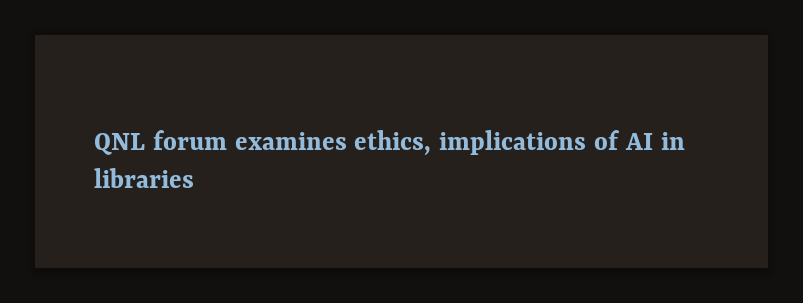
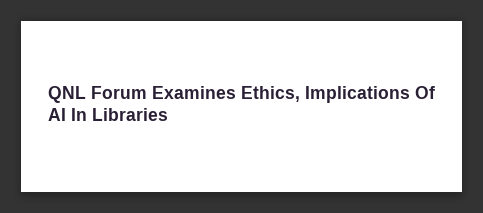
[152,130,685,156] [94,168,194,188] forum examines ethics, implications of AI in libraries -> [91,86,435,103] [48,108,168,121] Forum Examines Ethics, Implications Of AI In Libraries

